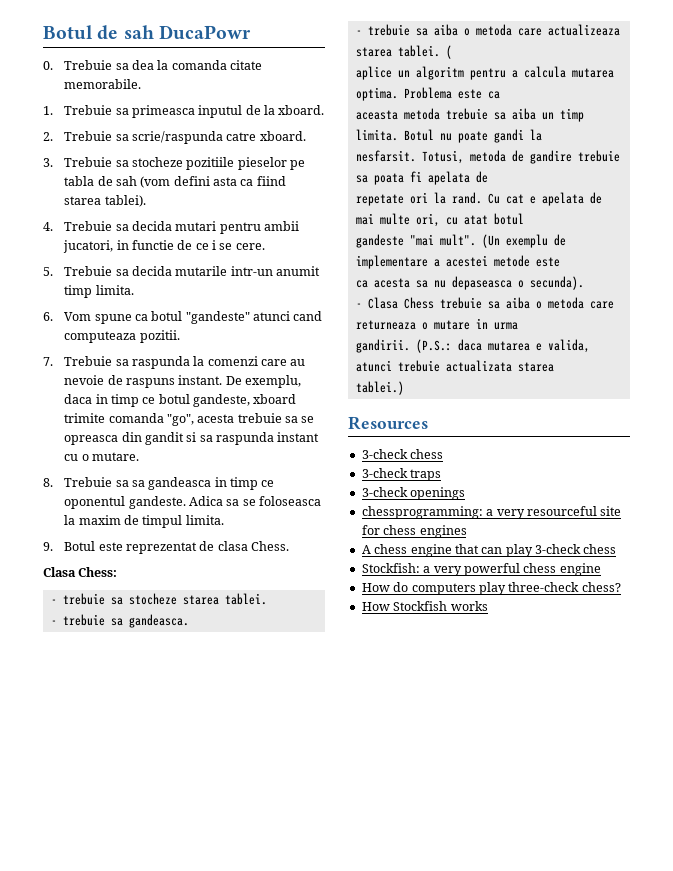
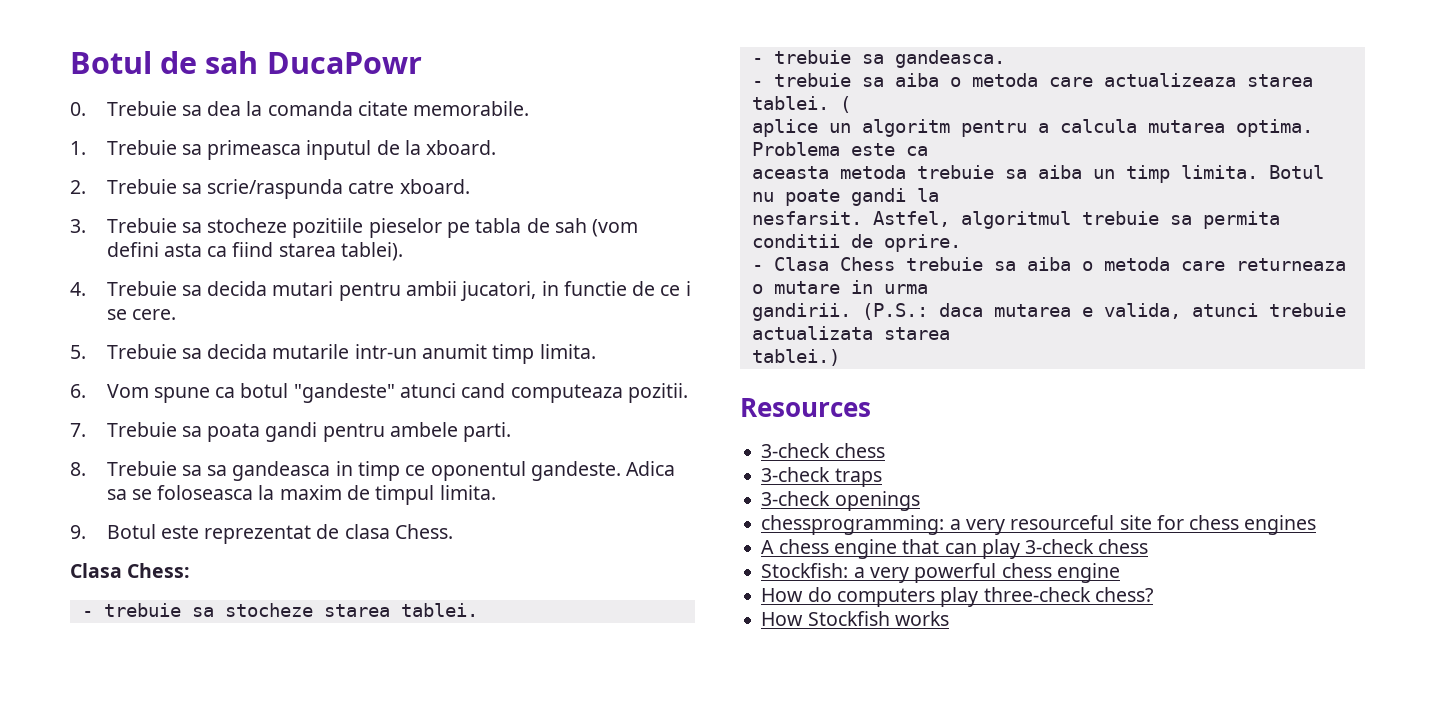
[131,356,306,369] [64,375,302,388] [64,394,297,407] [64,413,315,426] [64,432,320,445] [64,452,139,461] raspunda la comenzi care au nevoie de raspuns instant. De exemplu, daca in timp ce botul gandeste, xboard trimite comanda "go", acesta trebuie sa se opreasca din gandit si sa raspunda instant cu o mutare. -> [207,422,512,442] poata gandi pentru ambele parti.
[421,150,620,164] [355,171,488,185] [355,192,602,206] [355,213,524,227] [355,234,566,248] [355,255,560,269] [355,276,584,290] Totusi, metoda de gandire trebuie sa poata fi apelata de // repetate ori la rand. Cu cat e apelata de mai multe ori, cu atat botul // gandeste "mai mult". (Un exemplu de implementare a acestei metode este // ca acesta sa nu depaseasca o secunda). -> [872,211,1280,229] [751,234,961,252] Astfel, algoritmul trebuie sa permita conditii de oprire.

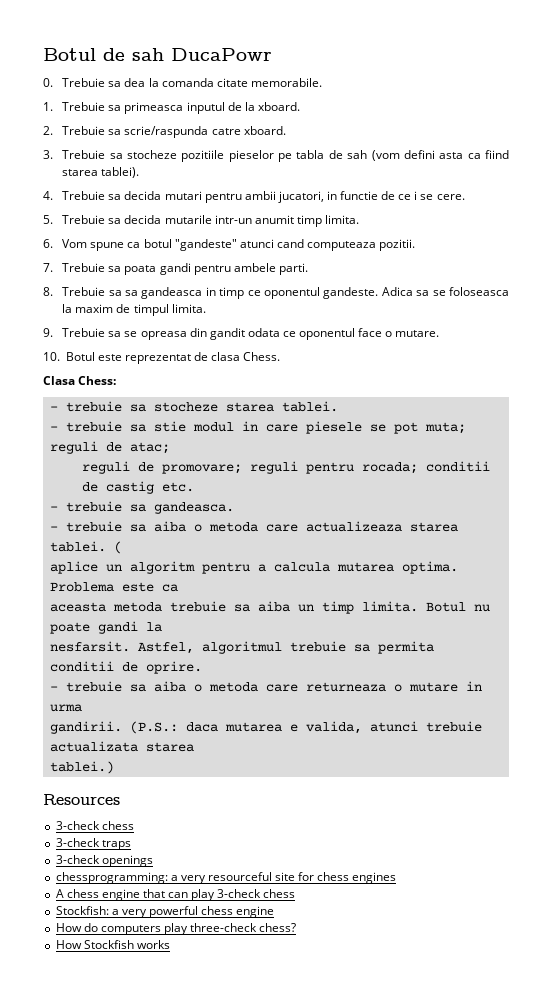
(86, 532) none -> [62,328,440,340] [43,352,60,361] Trebuie sa se opreasa din gandit odata ce oponentul face o mutare. // 10.
(478, 610) none -> [49,421,466,434] [49,441,170,454] [81,461,490,474] [81,481,194,494] // - trebuie sa stie modul in care piesele se pot muta; reguli de atac; // reguli de promovare; reguli pentru rocada; conditii de castig etc.
[773,257,895,271] Clasa Chess -> (58, 688) none

